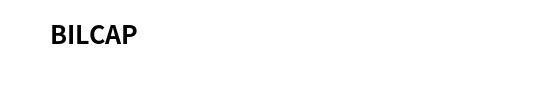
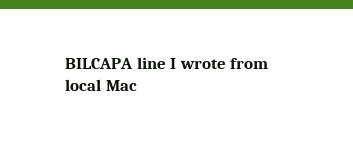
[50,25,138,44] BILCAP -> [65,57,269,69] [65,79,137,91] BILCAPA line I wrote from local Mac

